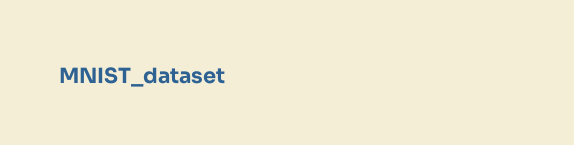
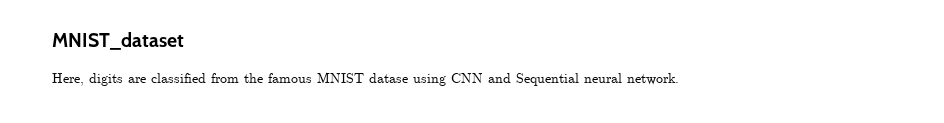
(225, 77) none -> [52,72,679,86] // Here, digits are classified from the famous MNIST datase using CNN and Sequential neural network.

